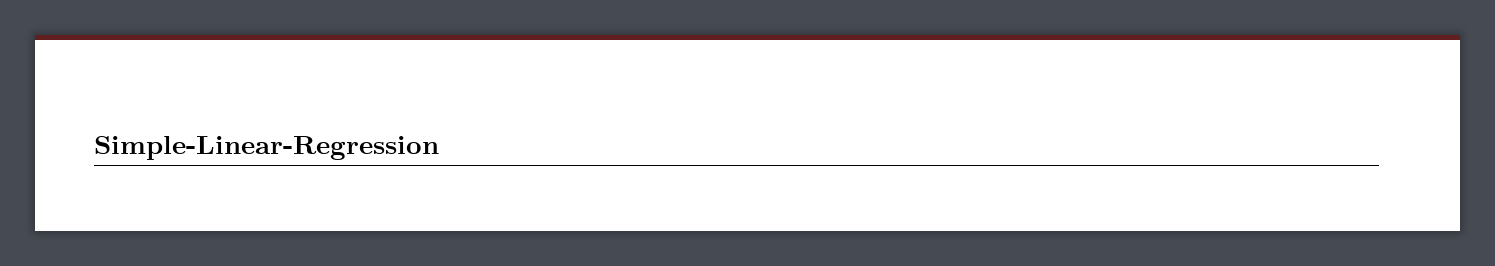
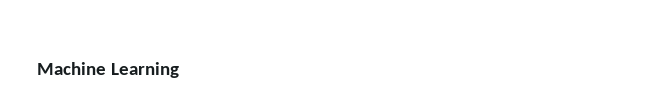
[94,136,439,160] Simple-Linear-Regression -> [37,62,179,78] Machine Learning

